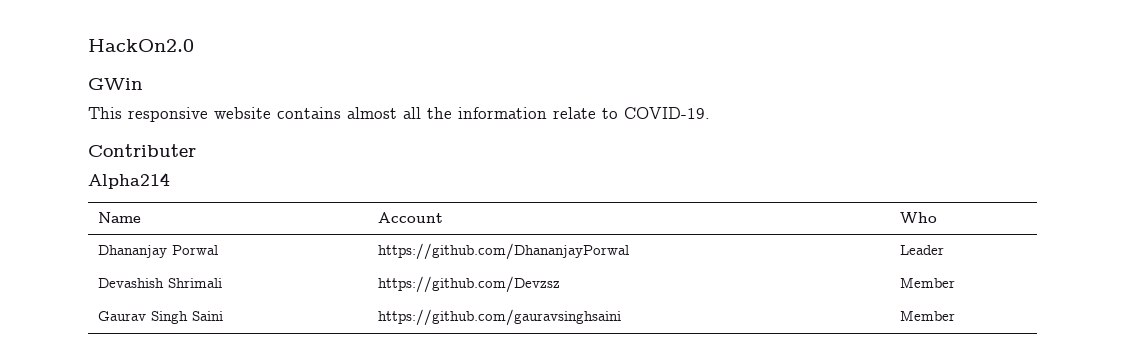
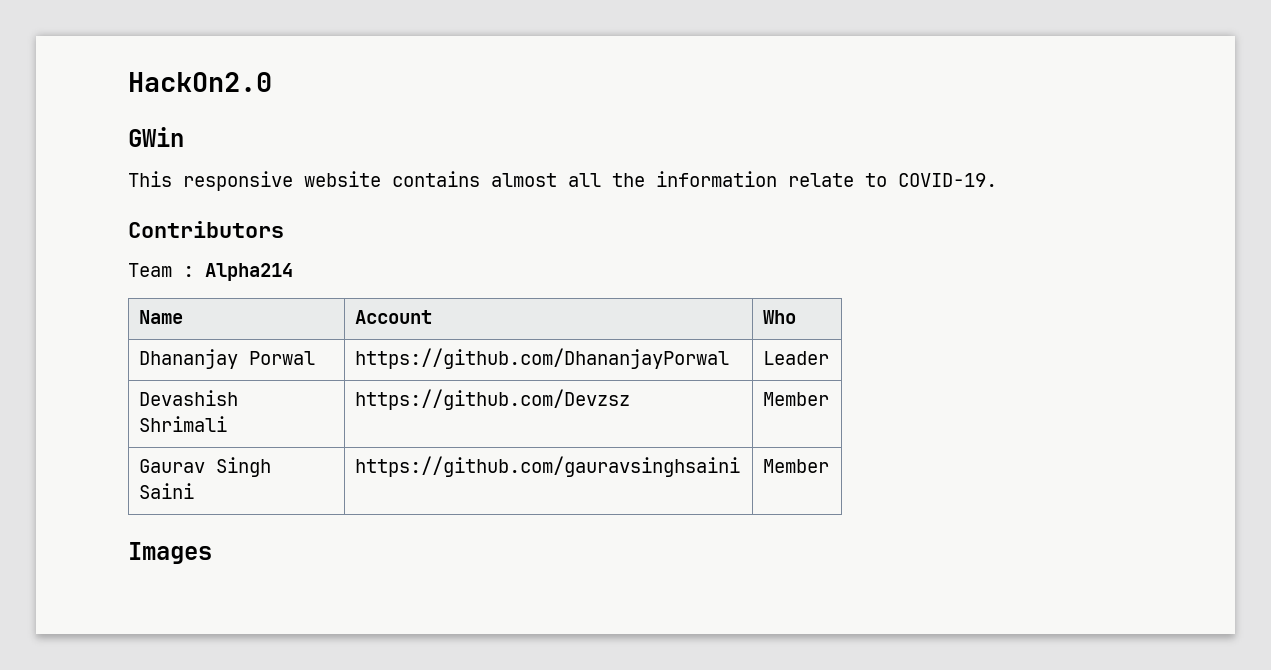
[88,144,196,157] Contributer // -> [128,221,284,238] [128,263,194,277] Contributors // Team :
(955, 315) none -> [128,542,212,564] // Images

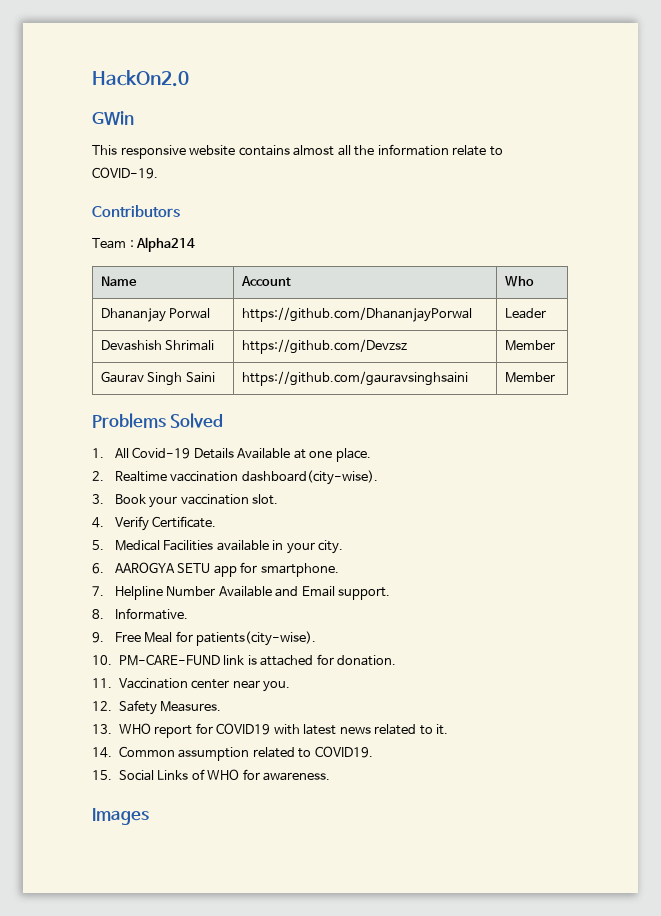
(829, 466) none -> [92,413,224,428] [92,447,371,462] [92,470,378,485] [92,494,279,508] [92,516,217,531] [92,540,344,554] [92,562,339,577] [92,586,391,600] [92,608,188,620] [92,631,317,646] [92,654,397,666] [92,678,291,692] [92,700,222,715] [92,723,449,738] [92,746,373,761] [92,769,331,781] // Problems Solved // 1. All Covid-19 Details Available at one place. // 2. Realtime vaccination dashboard(city-wise). // 3. Book your vaccination slot. // 4. Verify Certificate. // 5. Medical Facilities available in your city. // 6. AAROGYA SETU app for smartphone. // 7. Helpline Number Available and Email support. // 8. Informative. // 9. Free Meal for patients(city-wise). // 10. PM-CARE-FUND link is attached for donation. // 11. Vaccination center near you. // 12. Safety Measures. // 13. WHO report for COVID19 with latest news related to it. // 14. Common assumption related to COVID19. // 15. Social Links of WHO for awareness.

